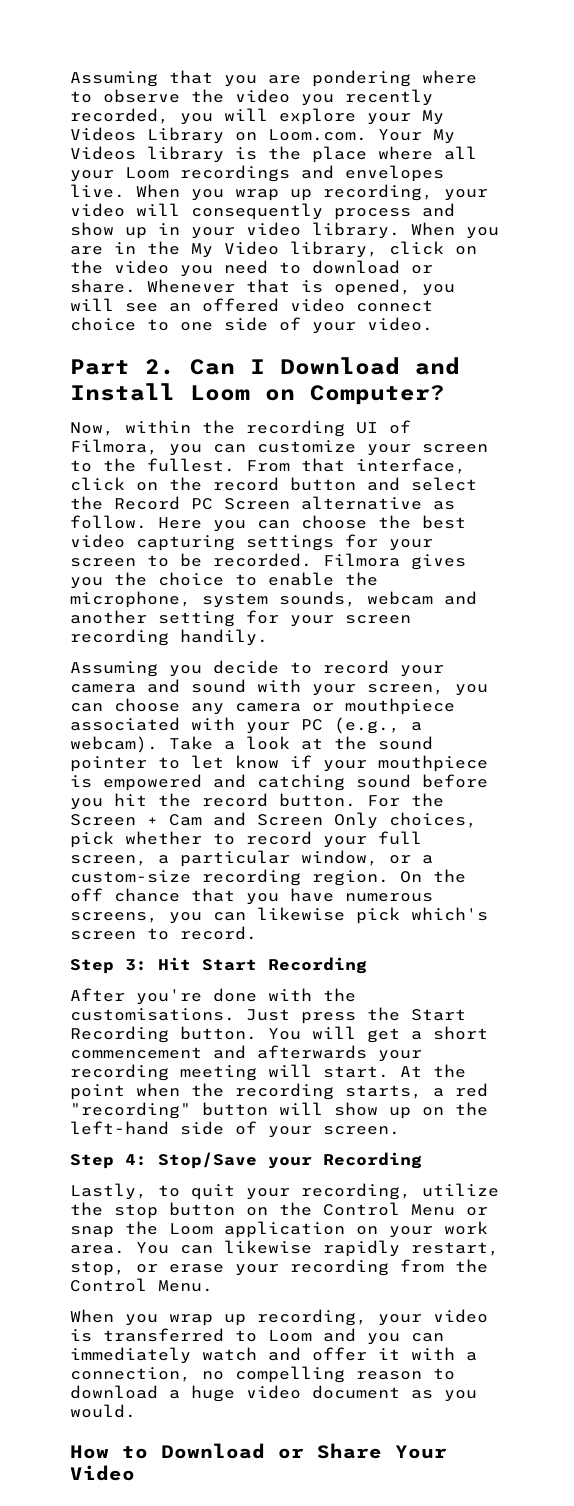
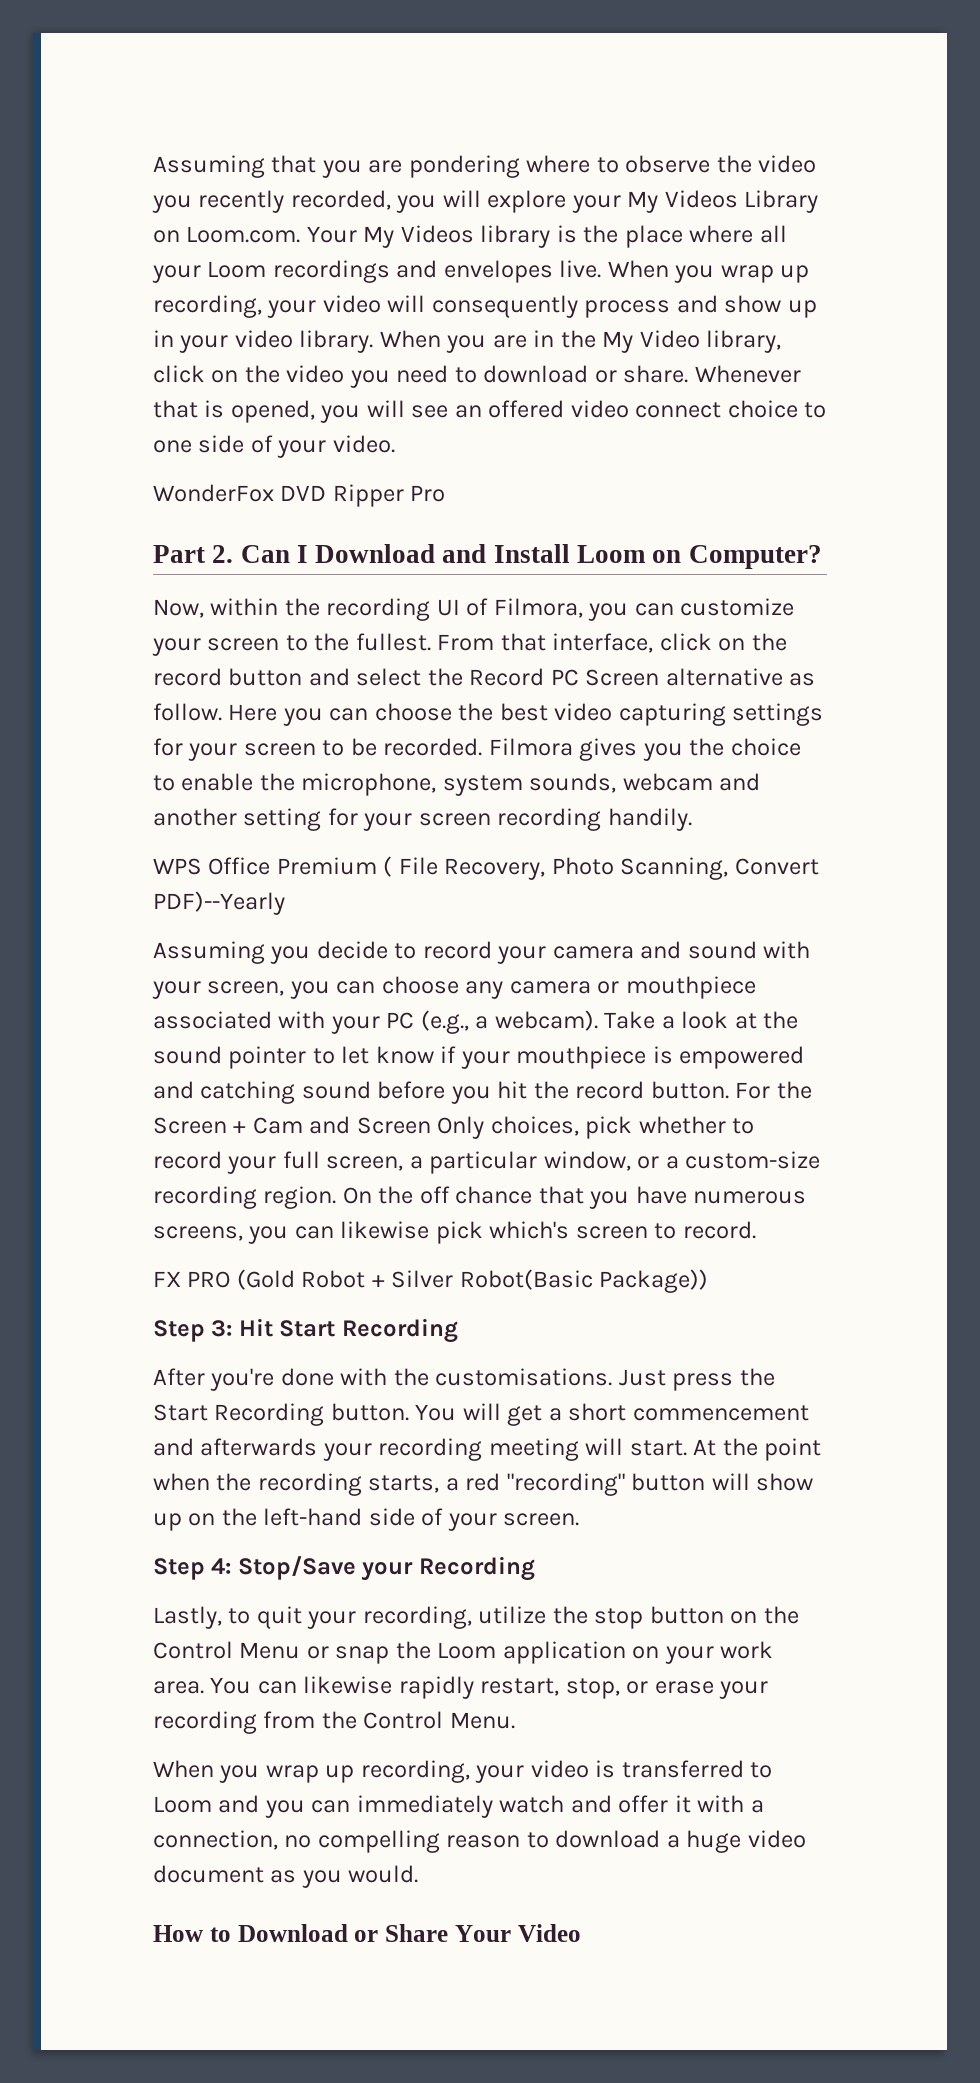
(433, 324) none -> [153,484,446,507] // WonderFox DVD Ripper Pro
(268, 637) none -> [153,856,819,880] [153,891,285,915] // WPS Office Premium ( File Recovery, Photo Scanning, Convert PDF)--Yearly
(257, 933) none -> [153,1269,709,1293] // FX PRO (Gold Robot + Silver Robot(Basic Package))

